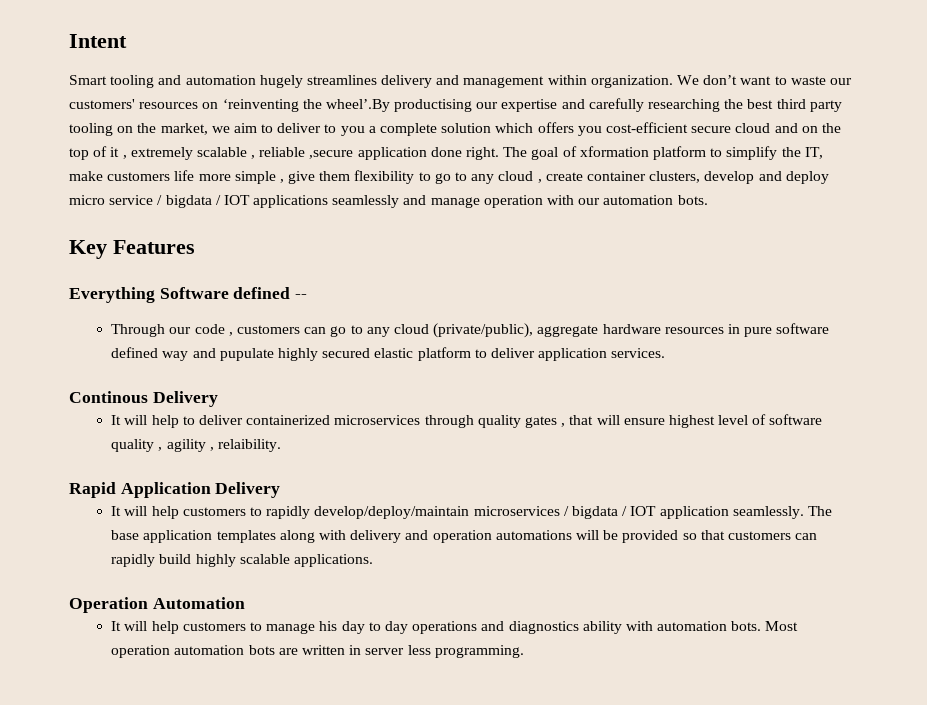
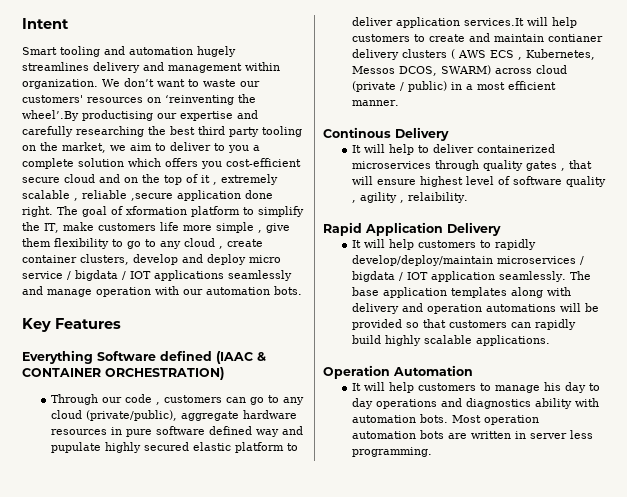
[295,294,308,299] -- -> [216,351,266,364] [22,367,224,380] (IAAC & CONTAINER ORCHESTRATION)
[611,348,666,358] services. -> [463,17,577,28] [351,33,603,42] [351,49,595,60] [351,65,567,76] [351,81,556,92] [351,100,399,106] services.It will help customers to create and maintain contianer delivery clusters ( AWS ECS , Kubernetes, Messos DCOS, SWARM) across cloud (private / public) in a most efficient manner.

